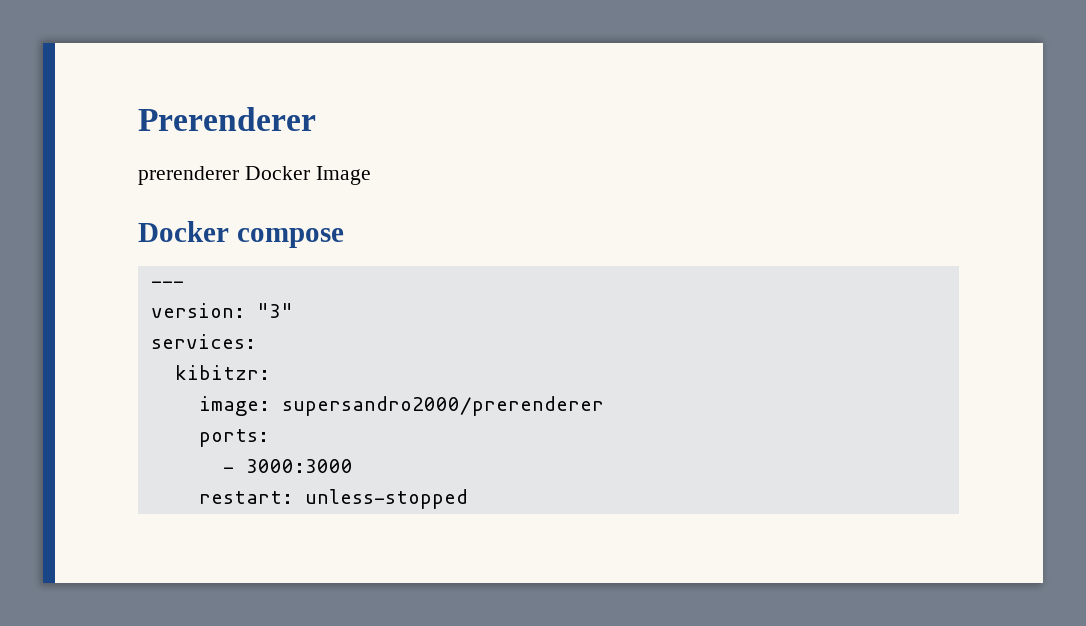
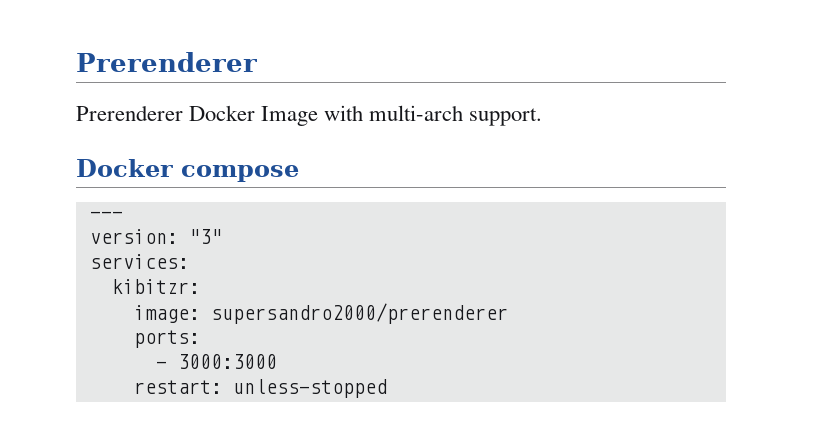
[138,166,239,185] prerenderer -> [76,105,183,121] Prerenderer
(371, 175) none -> [324,105,543,126] with multi-arch support.

